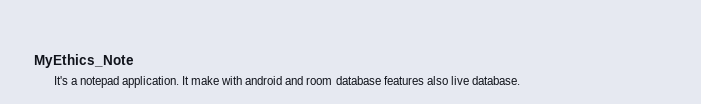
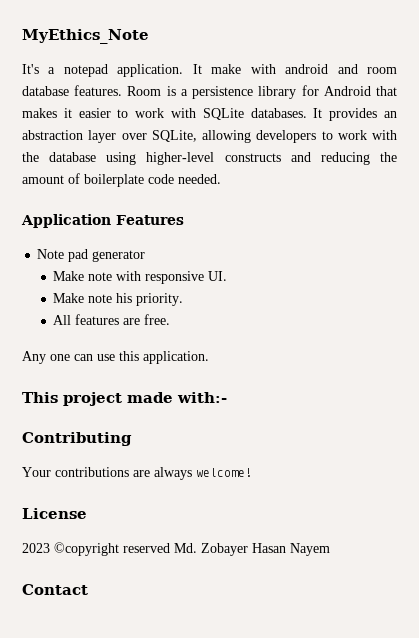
[383,76,521,85] features also live database. -> [74,85,398,99] [22,108,398,121] [22,130,397,143] [22,152,398,165] [22,173,221,187] [21,214,184,228] [37,249,146,262] [53,271,228,284] [53,293,184,306] [53,314,171,325] [22,351,209,364] [22,392,227,406] [22,432,132,446] [22,467,252,480] [22,508,87,519] [22,542,330,556] [22,584,88,595] features. Room is a persistence library for Android that makes it easier to work with SQLite databases. It provides an abstraction layer over SQLite, allowing developers to work with the database using higher-level constructs and reducing the amount of boilerplate code needed. // Application Features // Note pad generator // Make note with responsive UI. // Make note his priority. // All features are free. // Any one can use this application. // This project made with:- // Contributing // Your contributions are always welcome! // License // 2023 ©copyright reserved Md. Zobayer Hasan Nayem // Contact

